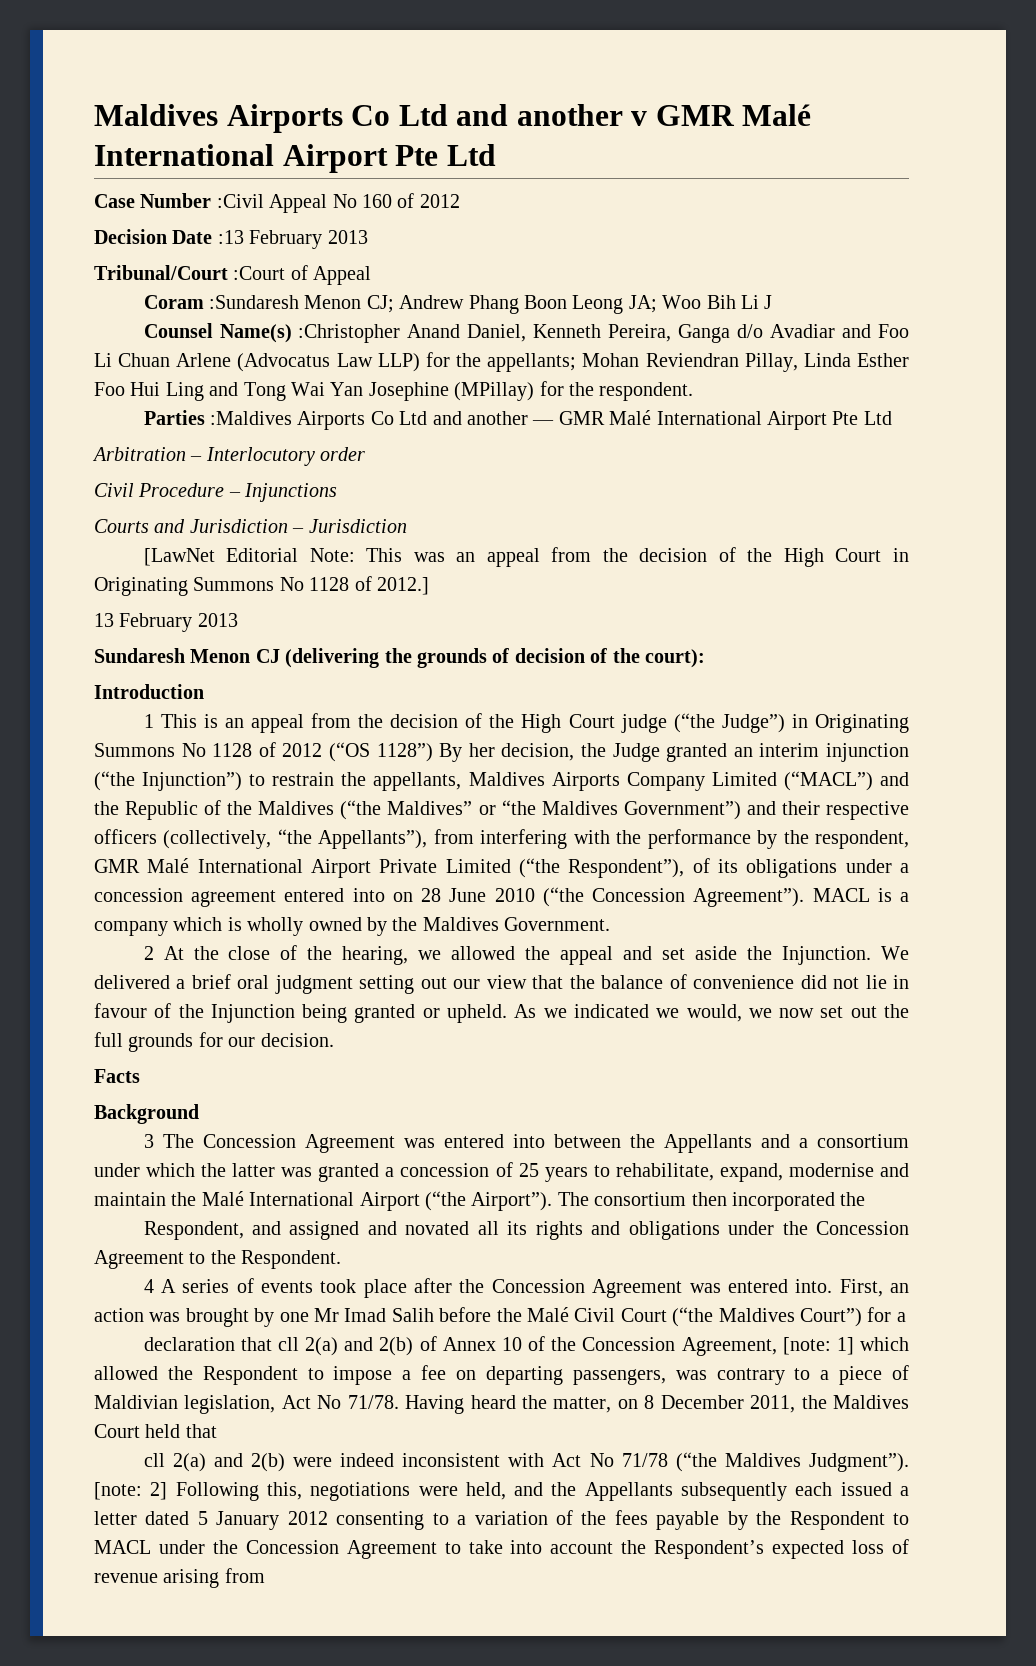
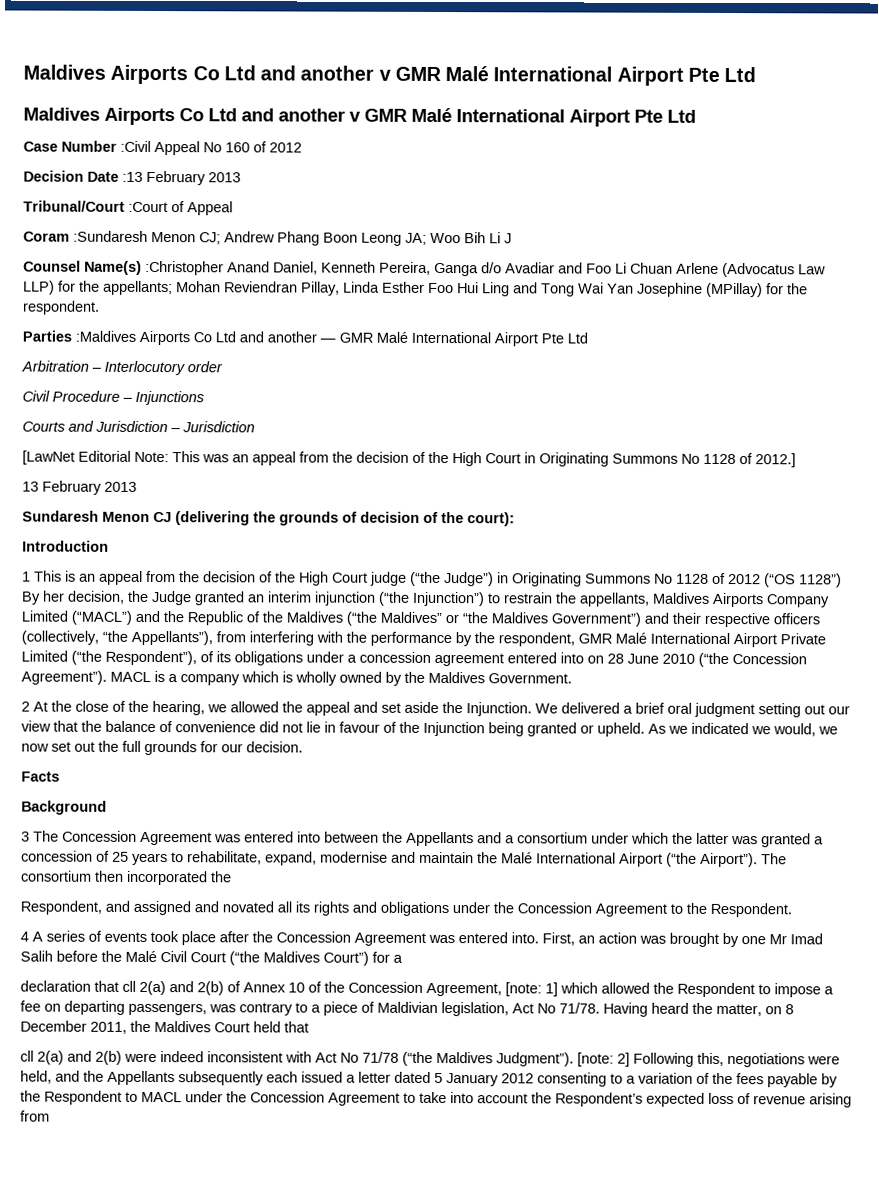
(496, 155) none -> [23,107,696,127] // Maldives Airports Co Ltd and another v GMR Malé International Airport Pte Ltd

